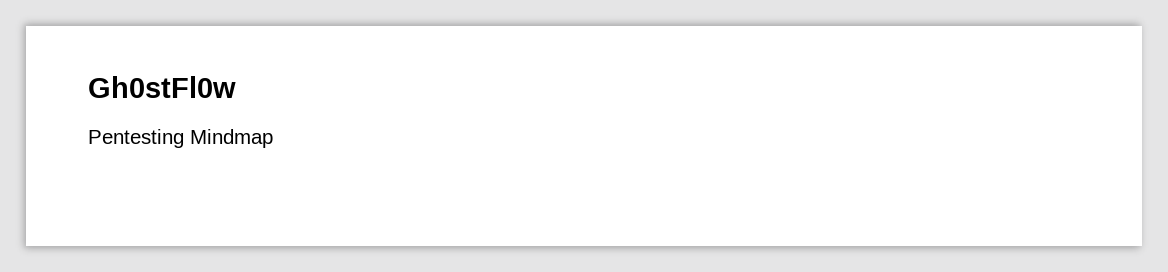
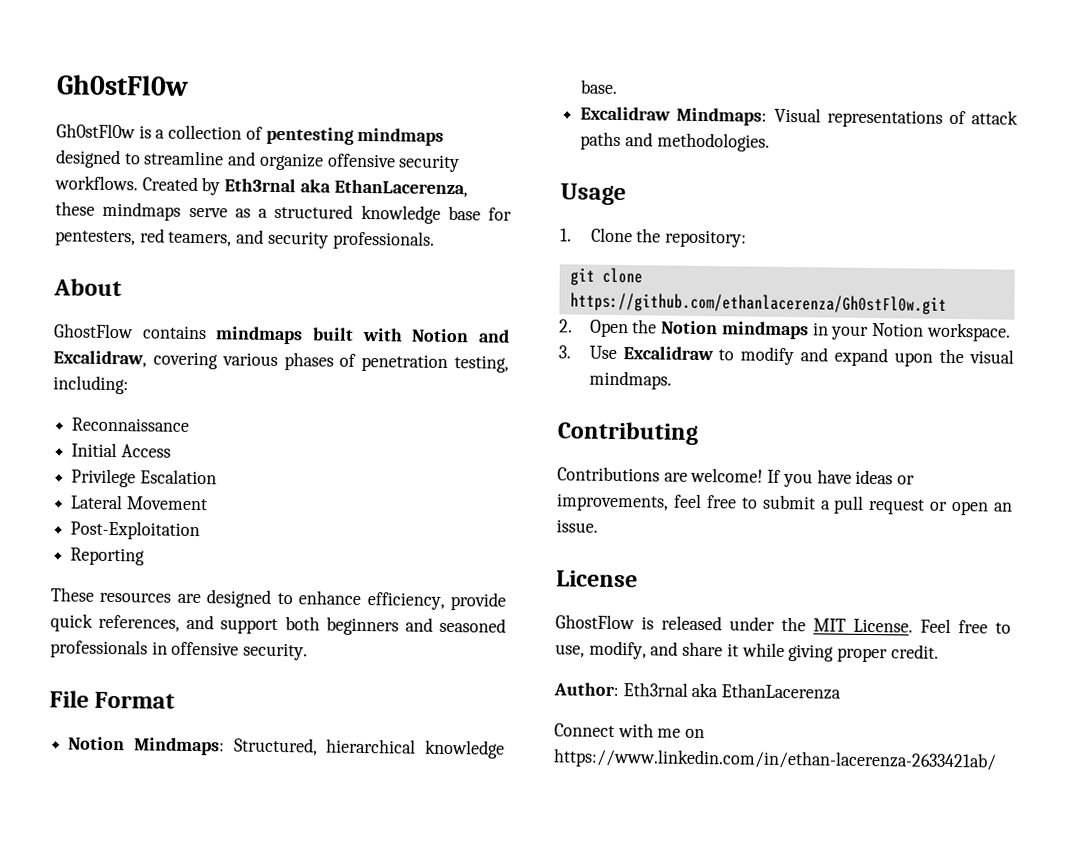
[88,129,273,148] Pentesting Mindmap -> [56,123,445,146] [55,149,461,173] [54,175,468,198] [55,201,512,224] [55,228,435,250] [53,278,122,297] [53,323,511,345] [53,350,509,373] [53,375,129,395] [71,417,190,432] [71,442,171,458] [71,468,217,488] [70,494,208,511] [70,520,201,541] [70,547,146,566] [50,587,507,611] [50,613,507,636] [50,639,309,661] [49,690,176,709] [68,736,505,759] [580,79,619,94] [580,106,1018,128] [580,131,770,152] [560,183,626,206] [560,227,748,248] [569,267,643,286] [569,292,947,315] [559,319,1011,342] [558,345,1014,367] [588,370,672,390] [557,421,698,445] [557,466,916,488] [556,493,1013,516] [556,519,598,533] [556,570,638,588] [555,614,1011,634] [555,640,939,663] [553,682,842,700] [554,723,706,739] [553,748,997,772] Gh0stFl0w is a collection of pentesting mindmaps designed to streamline and organize offensive security workflows. Created by Eth3rnal aka EthanLacerenza, these mindmaps serve as a structured knowledge base for pentesters, red teamers, and security professionals. // About // GhostFlow contains mindmaps built with Notion and Excalidraw, covering various phases of penetration testing, including: // Reconnaissance // Initial Access // Privilege Escalation // Lateral Movement // Post-Exploitation // Reporting // These resources are designed to enhance efficiency, provide quick references, and support both beginners and seasoned professionals in offensive security. // File Format // Notion Mindmaps: Structured, hierarchical knowledge base. // Excalidraw Mindmaps: Visual representations of attack paths and methodologies. // Usage // 1. Clone the repository: // git clone https://github.com/ethanlacerenza/Gh0stFl0w.git // 2. Open the Notion mindmaps in your Notion workspace. // 3. Use Excalidraw to modify and expand upon the visual mindmaps. // Contributing // Contributions are welcome! If you have ideas or improvements, feel free to submit a pull request or open an issue. // License // GhostFlow is released under the MIT License. Feel free to use, modify, and share it while giving proper credit. // Author: Eth3rnal aka EthanLacerenza // Connect with me on https://www.linkedin.com/in/ethan-lacerenza-2633421ab/

